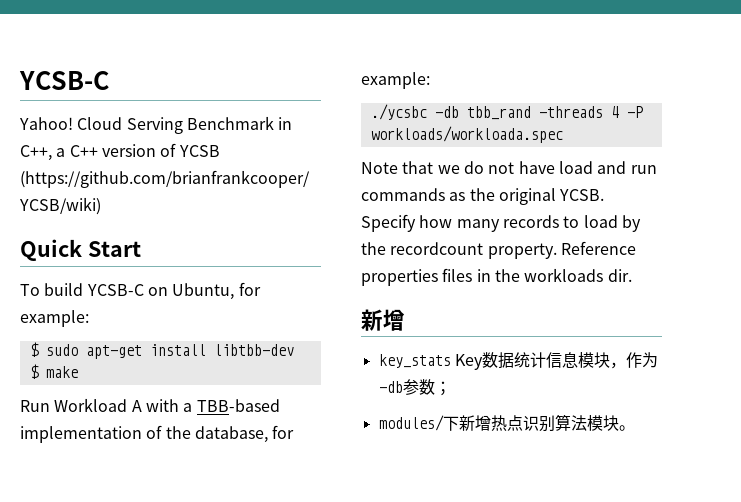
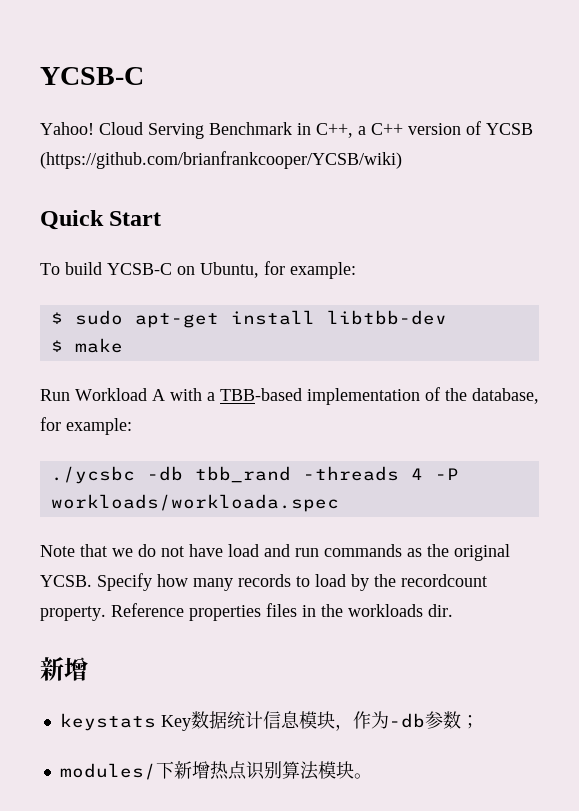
[378,354,451,368] key_stats -> [59,713,156,731] keystats

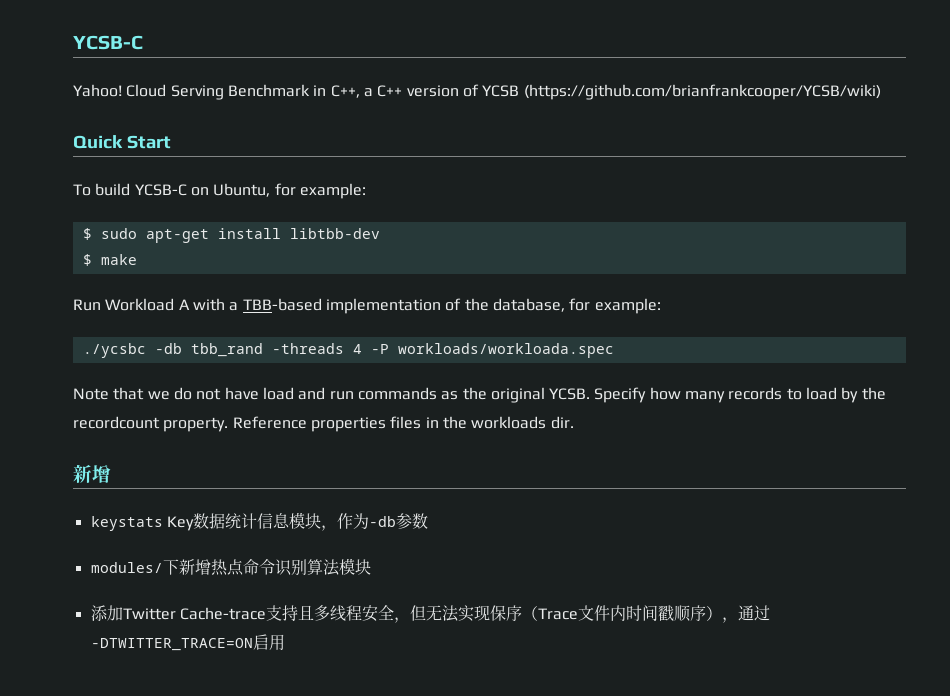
[460,715,479,729] ； -> (428, 521) none
(247, 770) none -> [242,559,275,575] 命令
[353,773,372,779] 。 -> [90,605,770,623] [90,634,285,651] // 添加Twitter Cache-trace支持且多线程安全，但无法实现保序（Trace文件内时间戳顺序），通过-DTWITTER_TRACE=ON启用

